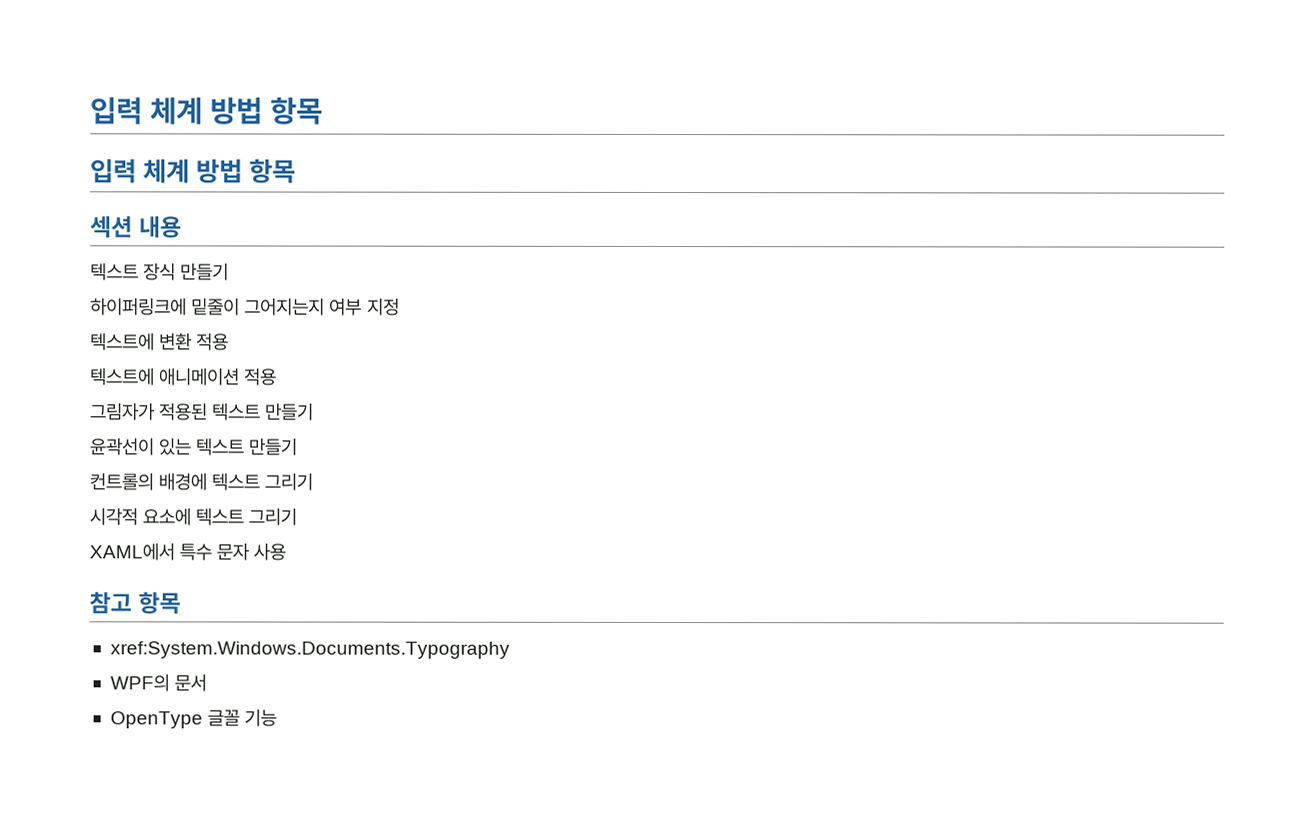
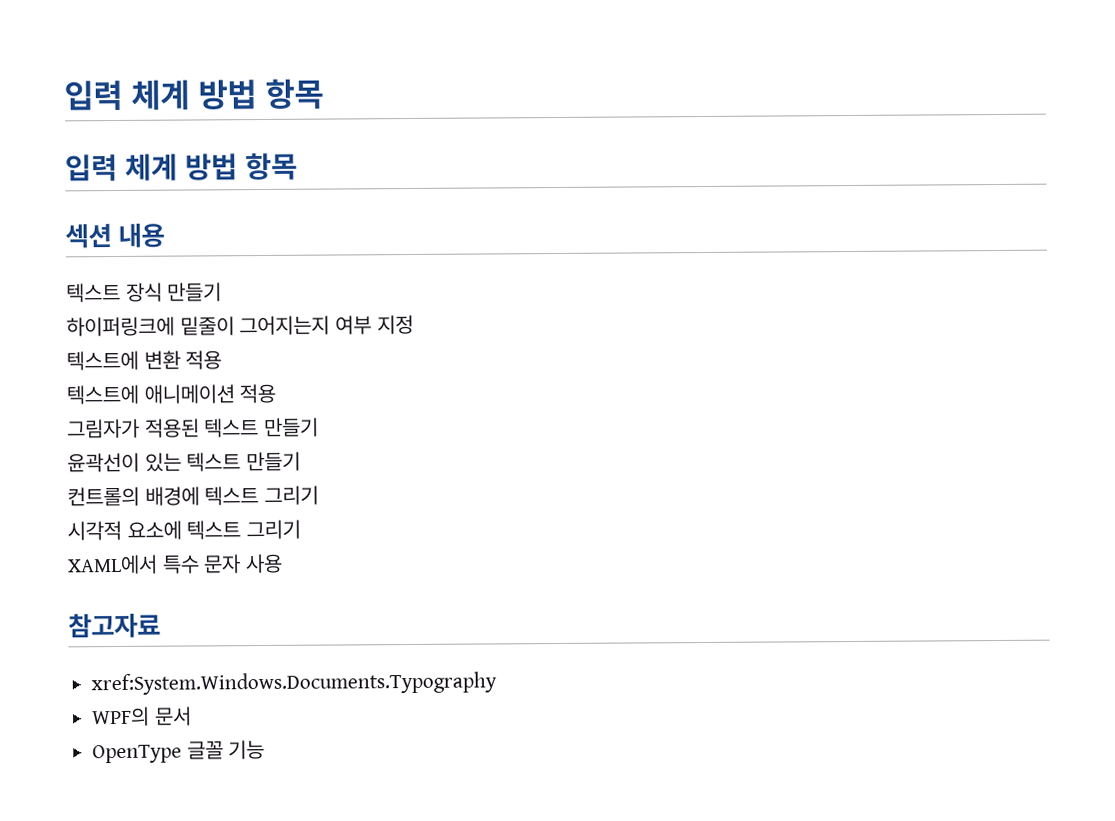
[89,591,181,615] 참고 항목 -> [68,612,161,639] 참고자료

